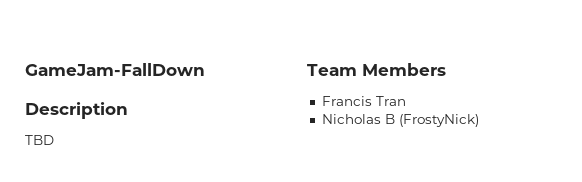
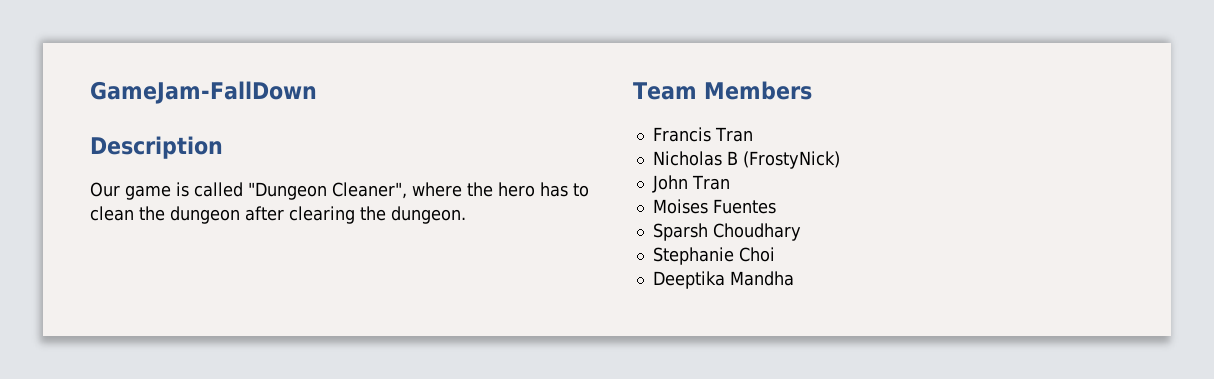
[25,135,54,145] TBD -> [90,182,589,200] [90,206,466,224] Our game is called "Dungeon Cleaner", where the hero has to clean the dungeon after clearing the dungeon.
(479, 120) none -> [651,175,730,193] [652,199,776,214] [652,223,801,241] [652,247,775,265] [652,271,794,289] // John Tran // Moises Fuentes // Sparsh Choudhary // Stephanie Choi // Deeptika Mandha

